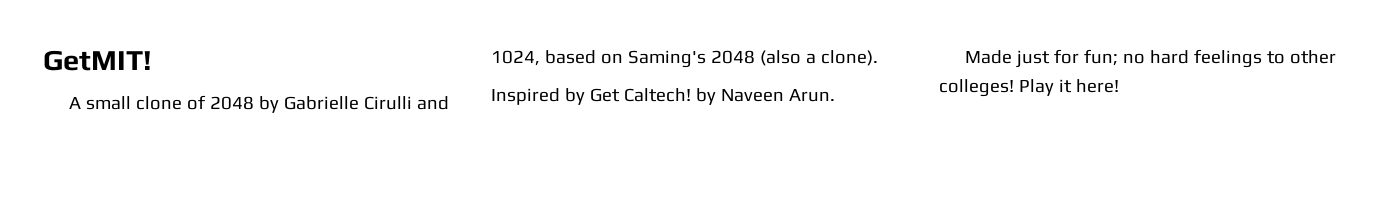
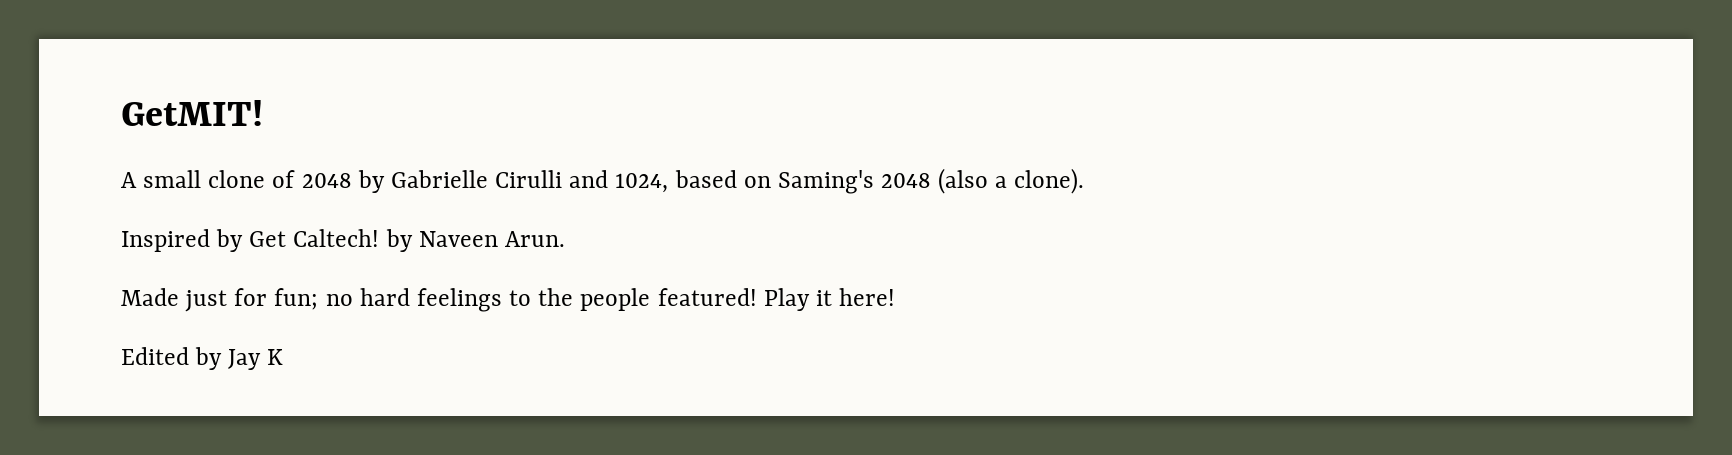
[1290,50,1337,64] [939,79,1014,97] other colleges! -> [538,288,757,311] the people featured!
(1119, 86) none -> [121,347,284,370] // Edited by Jay K

